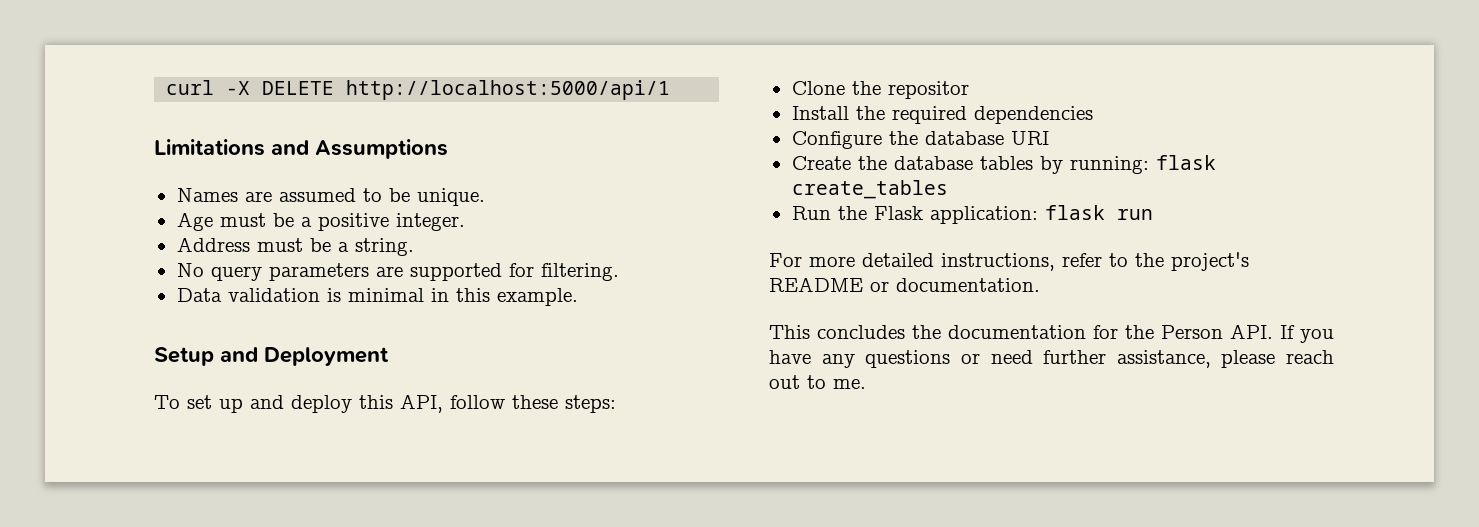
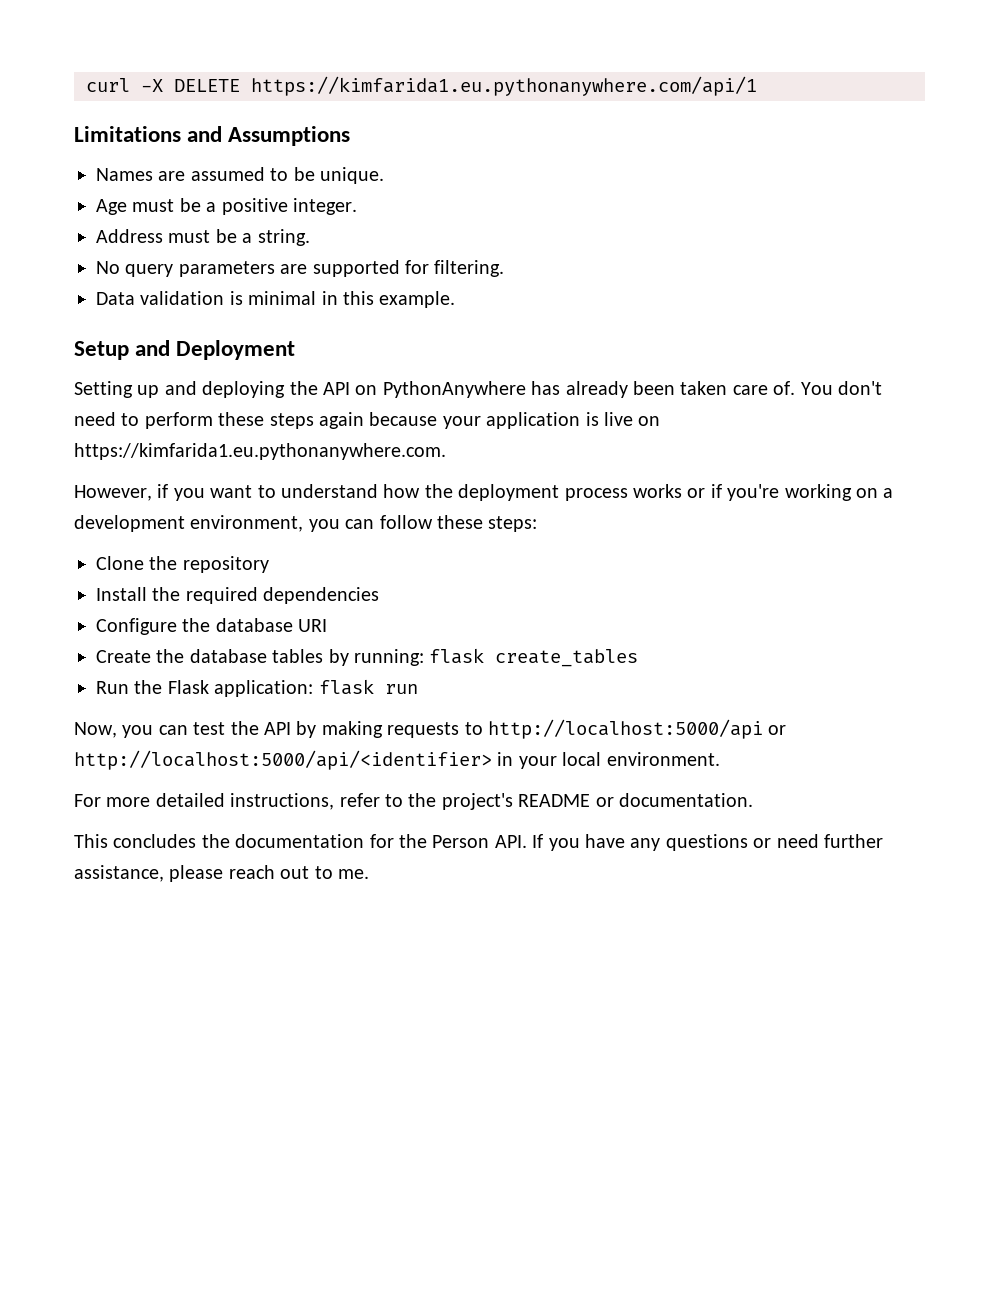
[346,80,671,100] http://localhost:5000/api/1 -> [251,76,757,96] https://kimfarida1.eu.pythonanywhere.com/api/1
[154,394,443,413] To set up and deploy this API, -> [74,381,882,398] [74,412,661,429] [74,443,446,460] [74,484,894,501] [74,515,375,532] Setting up and deploying the API on PythonAnywhere has already been taken care of. You don't need to perform these steps again because your application is live on https://kimfarida1.eu.pythonanywhere.com. // However, if you want to understand how the deployment process works or if you're working on a development environment, you can
[887,81,969,99] repositor -> [182,556,269,573] repository
(1153, 214) none -> [74,719,787,739] [74,750,720,770] // Now, you can test the API by making requests to http://localhost:5000/api or http://localhost:5000/api/<identifier> in your local environment.

